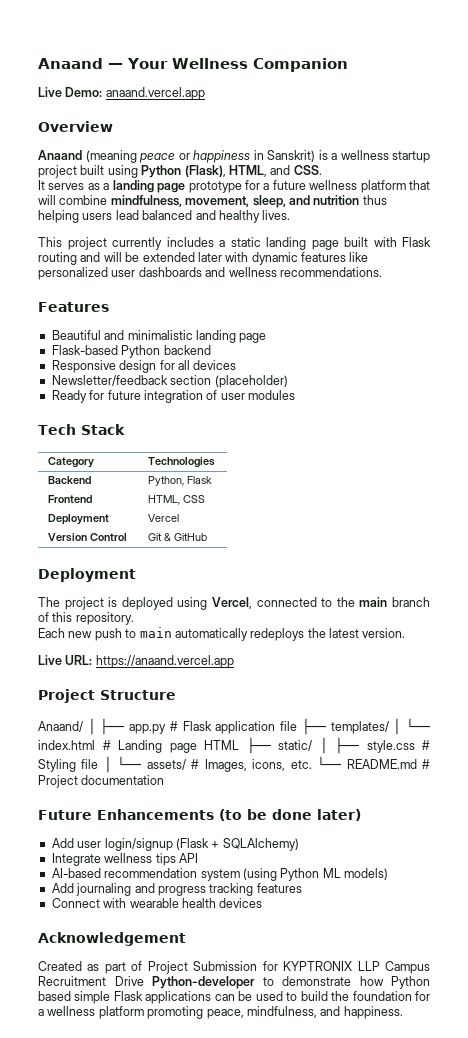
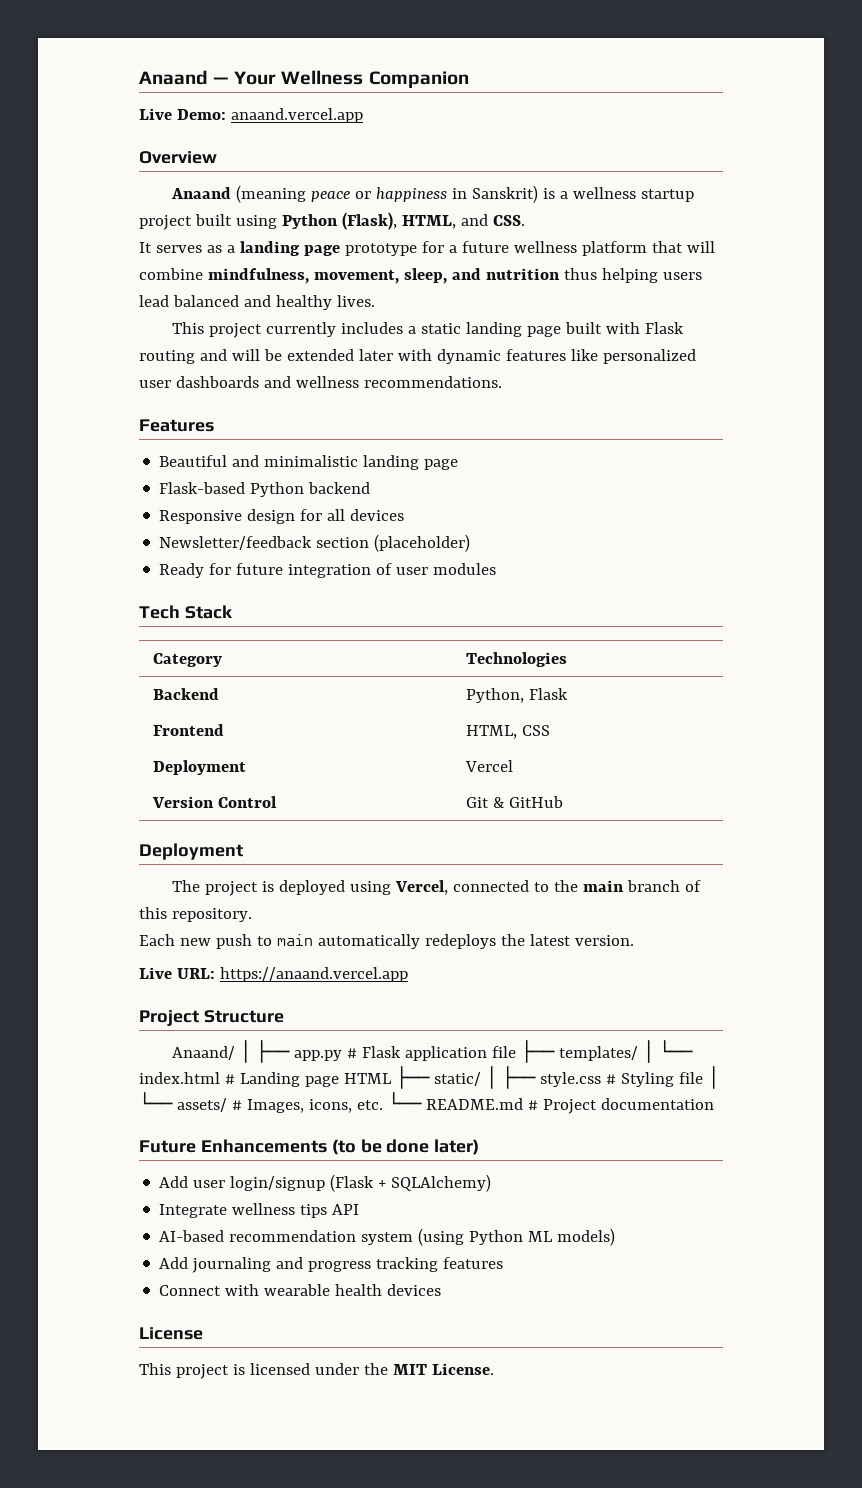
[38,932,186,946] [38,961,431,974] [38,976,430,989] [38,991,430,1004] [38,1006,403,1019] Acknowledgement // Created as part of Project Submission for KYPTRONIX LLP Campus Recruitment Drive Python-developer to demonstrate how Python based simple Flask applications can be used to build the foundation for a wellness platform promoting peace, mindfulness, and happiness. -> [139,1327,203,1340] [139,1363,494,1379] License // This project is licensed under the MIT License.

